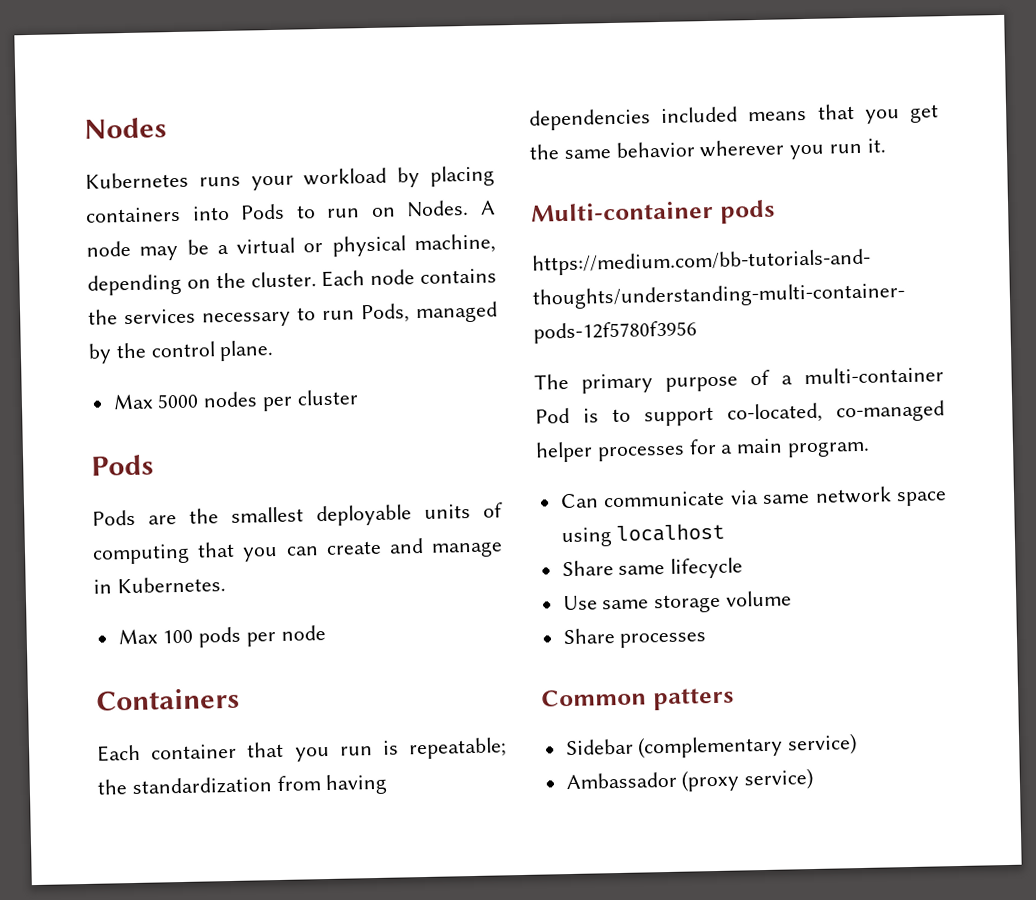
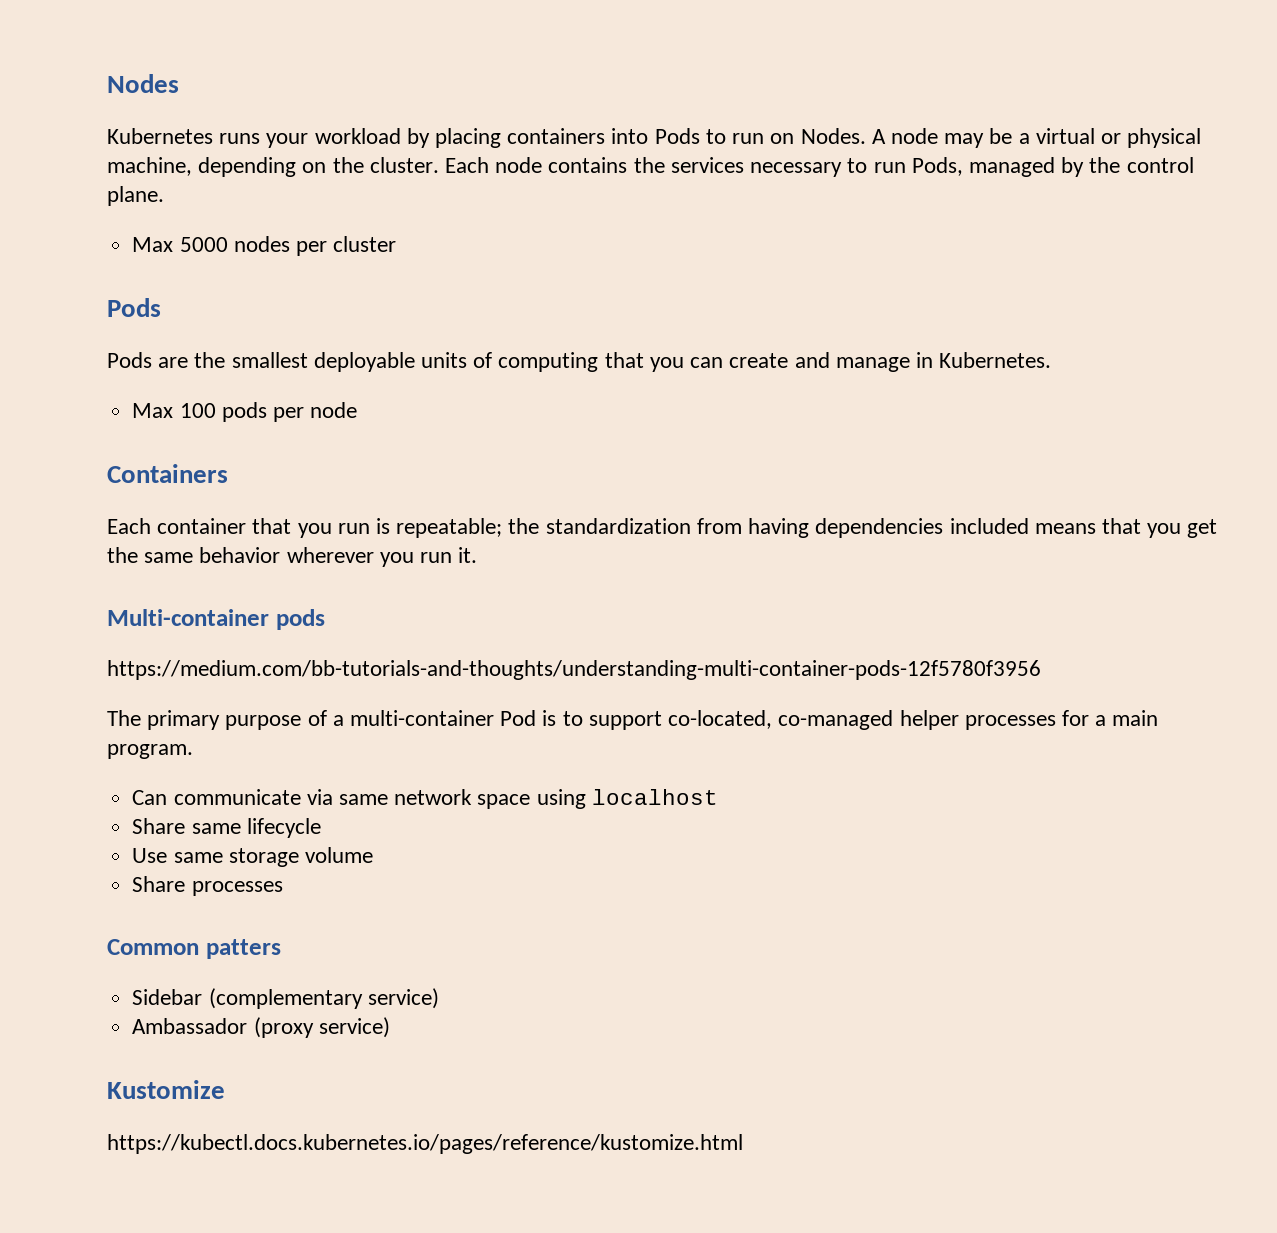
(815, 779) none -> [107,1080,225,1099] [107,1134,743,1154] // Kustomize // https://kubectl.docs.kubernetes.io/pages/reference/kustomize.html

